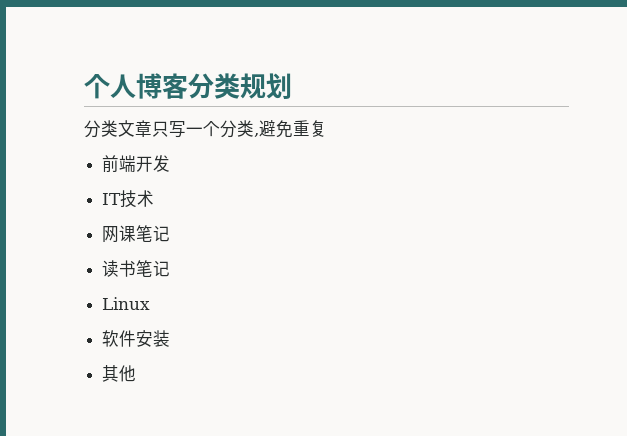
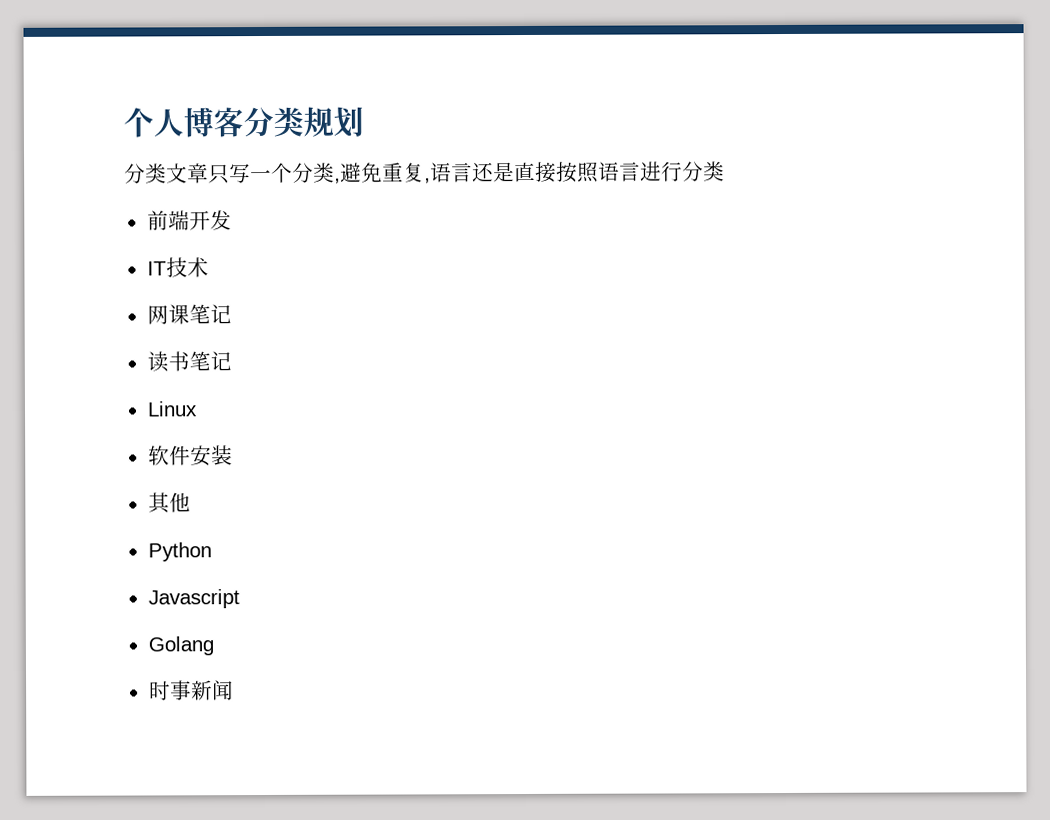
(327, 128) none -> [424,161,725,184] ,语言还是直接按照语言进行分类
(137, 373) none -> [147,542,212,562] [147,589,240,609] [147,636,214,656] [148,680,234,701] // Python // Javascript // Golang // 时事新闻

